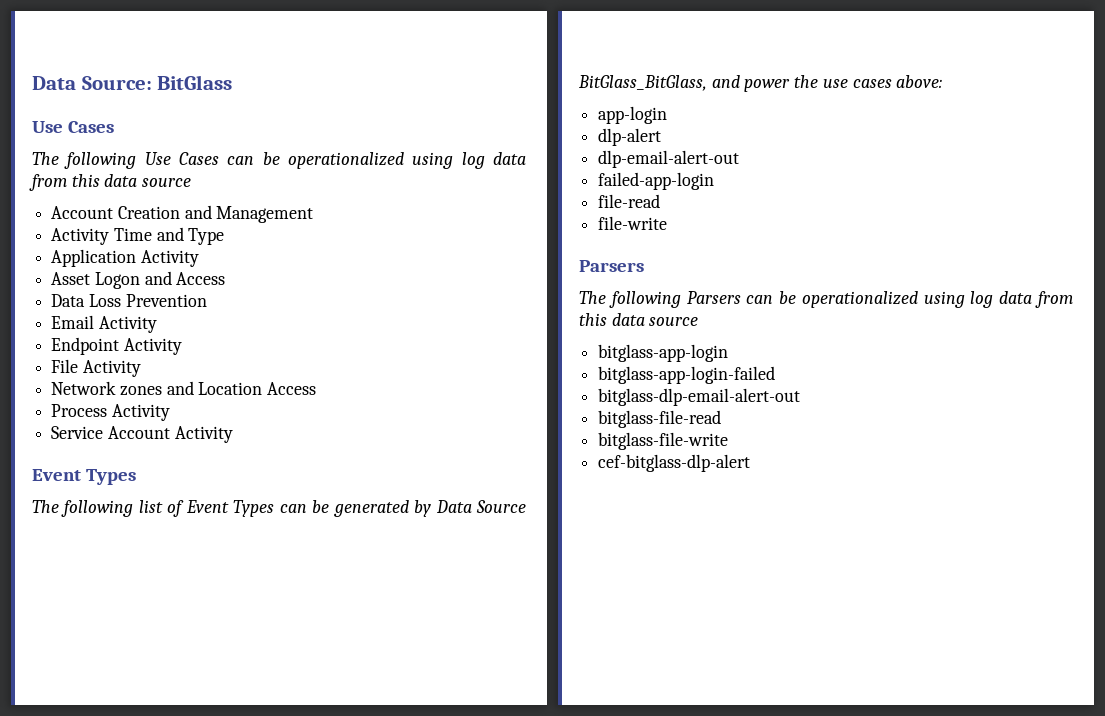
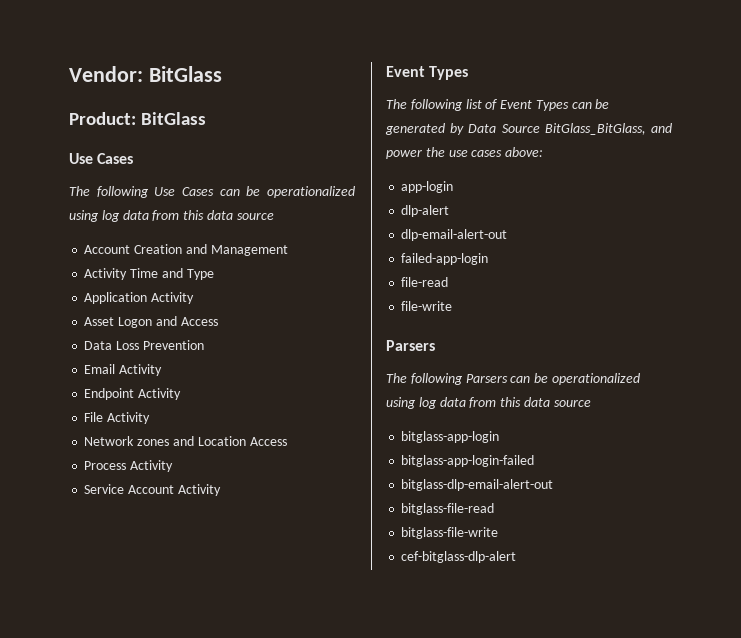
[32,76,152,90] Data Source: -> [69,66,222,82] [69,112,136,125] Vendor: BitGlass // Product:

